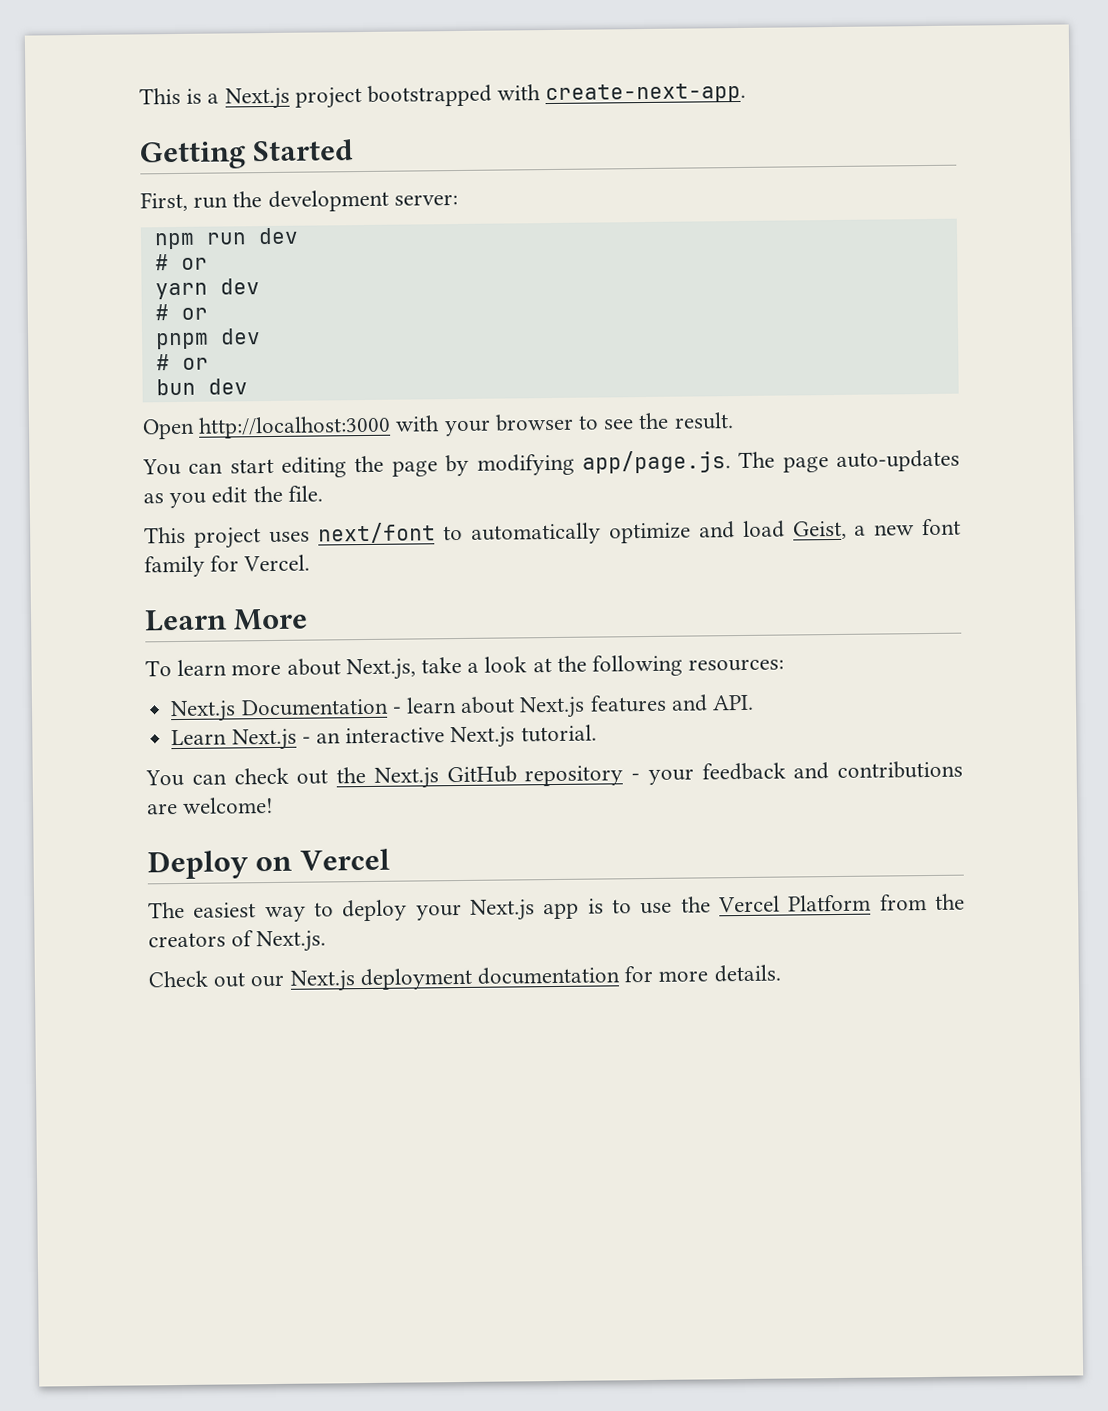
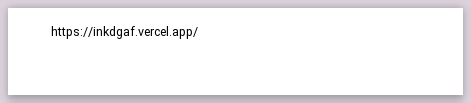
[139,82,747,110] [139,139,355,170] [140,189,458,213] [153,227,299,250] [154,254,208,271] [154,278,260,300] [154,304,208,321] [155,328,261,350] [155,354,209,371] [155,378,248,396] [142,412,734,440] [142,449,961,478] [143,485,323,509] [144,518,962,549] [144,554,311,578] [144,608,309,632] [145,654,785,681] [170,694,754,723] [171,724,597,751] [145,760,963,789] [147,796,275,815] [147,848,390,880] [148,893,966,923] [148,930,327,953] [148,964,781,992] This is a Next.js project bootstrapped with create-next-app. // Getting Started // First, run the development server: // npm run dev // # or // yarn dev // # or // pnpm dev // # or // bun dev // Open http://localhost:3000 with your browser to see the result. // You can start editing the page by modifying app/page.js. The page auto-updates as you edit the file. // This project uses next/font to automatically optimize and load Geist, a new font family for Vercel. // Learn More // To learn more about Next.js, take a look at the following resources: // Next.js Documentation - learn about Next.js features and API. // Learn Next.js - an interactive Next.js tutorial. // You can check out the Next.js GitHub repository - your feedback and contributions are welcome! // Deploy on Vercel // The easiest way to deploy your Next.js app is to use the Vercel Platform from the creators of Next.js. // Check out our Next.js deployment documentation for more details. -> [51,26,198,39] https://inkdgaf.vercel.app/

